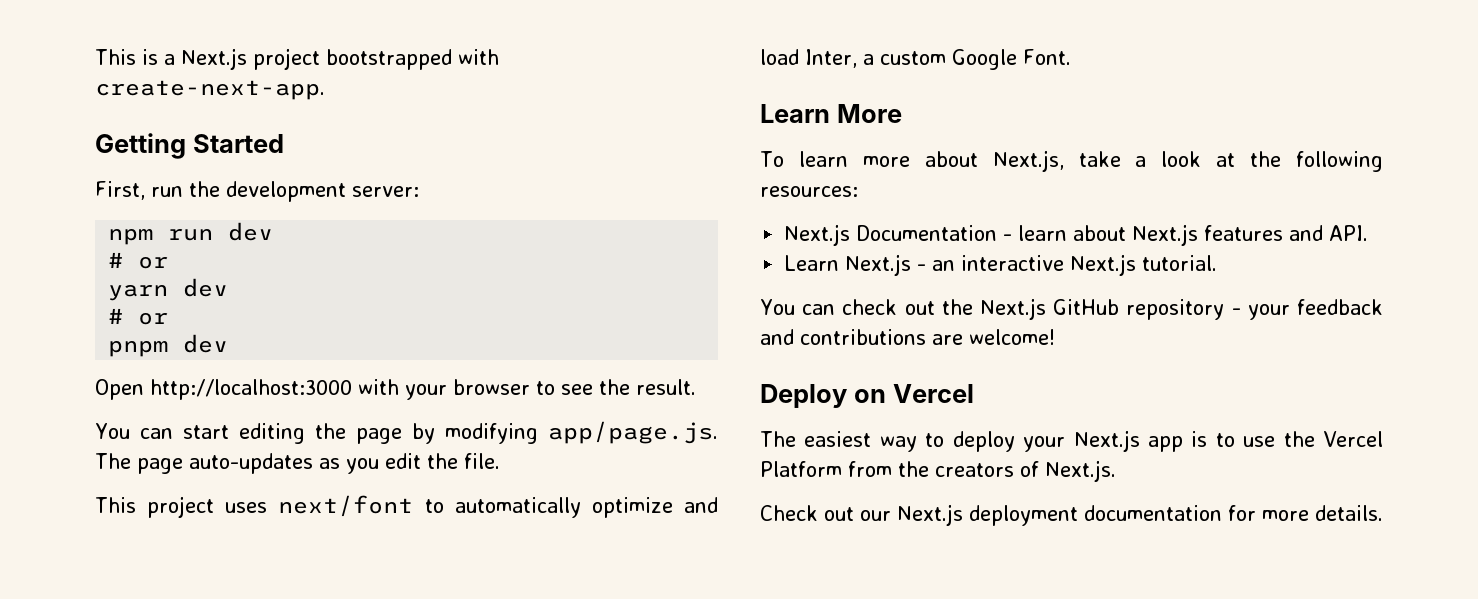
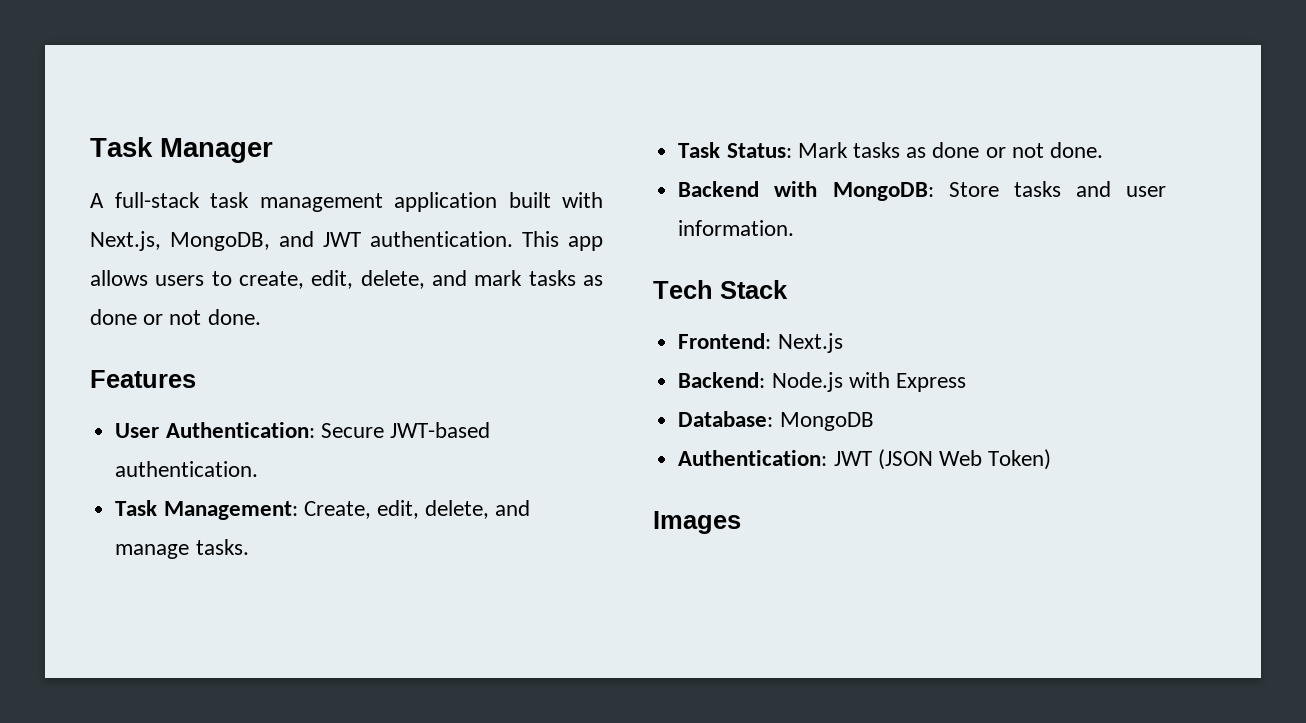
[95,48,499,70] [95,80,325,100] [95,133,284,159] [95,181,419,202] [108,222,274,245] [108,252,169,269] [108,278,229,301] [108,308,169,325] [108,334,229,357] [95,379,696,400] [95,421,718,444] [95,453,500,474] [95,495,718,518] [760,49,1071,70] [760,104,902,123] [760,150,1383,172] [760,186,858,197] [784,224,1369,246] [784,254,1218,276] [760,298,1383,320] [760,329,1055,345] [760,384,974,408] [760,430,1384,452] [760,460,1116,482] [760,504,1383,526] This is a Next.js project bootstrapped with create-next-app. // Getting Started // First, run the development server: // npm run dev // # or // yarn dev // # or // pnpm dev // Open http://localhost:3000 with your browser to see the result. // You can start editing the page by modifying app/page.js. The page auto-updates as you edit the file. // This project uses next/font to automatically optimize and load Inter, a custom Google Font. // Learn More // To learn more about Next.js, take a look at the following resources: // Next.js Documentation - learn about Next.js features and API. // Learn Next.js - an interactive Next.js tutorial. // You can check out the Next.js GitHub repository - your feedback and contributions are welcome! // Deploy on Vercel // The easiest way to deploy your Next.js app is to use the Vercel Platform from the creators of Next.js. // Check out our Next.js deployment documentation for more details. -> [90,137,273,163] [90,192,603,212] [90,231,603,251] [90,270,603,289] [90,309,261,325] [90,370,196,388] [115,422,490,438] [115,461,259,477] [115,500,531,520] [115,539,249,559] [678,142,1103,158] [678,181,1166,201] [678,220,795,236] [653,280,788,299] [678,333,843,353] [678,372,966,392] [678,411,874,431] [678,449,1052,470] [653,511,741,534] Task Manager // A full-stack task management application built with Next.js, MongoDB, and JWT authentication. This app allows users to create, edit, delete, and mark tasks as done or not done. // Features // User Authentication: Secure JWT-based authentication. // Task Management: Create, edit, delete, and manage tasks. // Task Status: Mark tasks as done or not done. // Backend with MongoDB: Store tasks and user information. // Tech Stack // Frontend: Next.js // Backend: Node.js with Express // Database: MongoDB // Authentication: JWT (JSON Web Token) // Images

